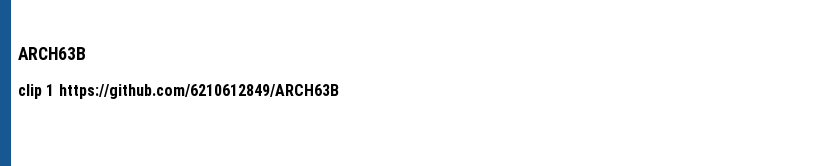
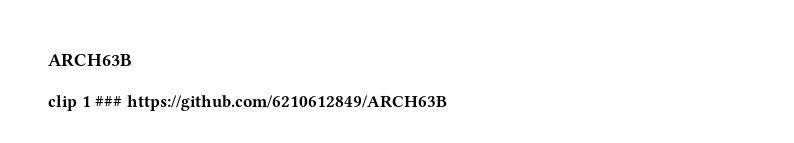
(55, 90) none -> [95,96,123,107] ###

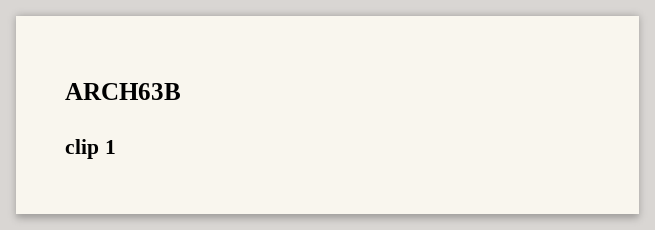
[95,95,447,111] ### https://github.com/6210612849/ARCH63B -> (116, 147) none

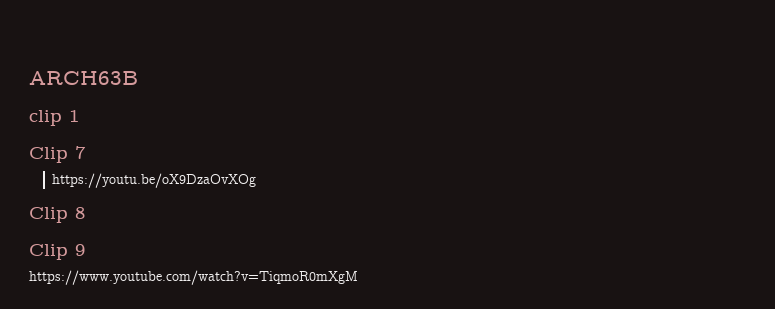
(116, 147) none -> [29,146,86,163] [52,173,257,188] [29,207,85,223] [29,244,85,260] [29,270,358,285] // Clip 7 // https://youtu.be/oX9DzaOvXOg // Clip 8 // Clip 9 // https://www.youtube.com/watch?v=TiqmoR0mXgM

